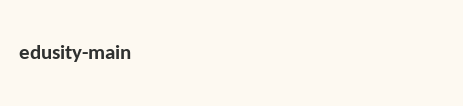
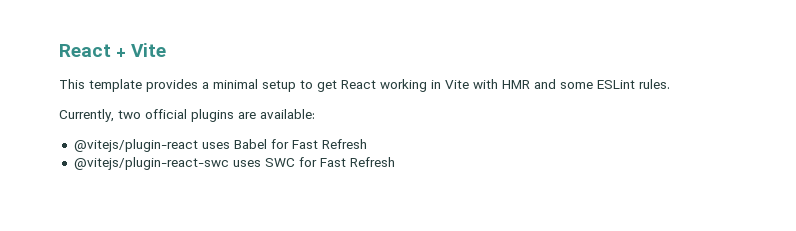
[19,45,131,62] edusity-main -> [59,43,167,57] [59,79,670,92] [59,109,315,122] [73,139,367,152] [73,157,395,170] React + Vite // This template provides a minimal setup to get React working in Vite with HMR and some ESLint rules. // Currently, two official plugins are available: // @vitejs/plugin-react uses Babel for Fast Refresh // @vitejs/plugin-react-swc uses SWC for Fast Refresh

